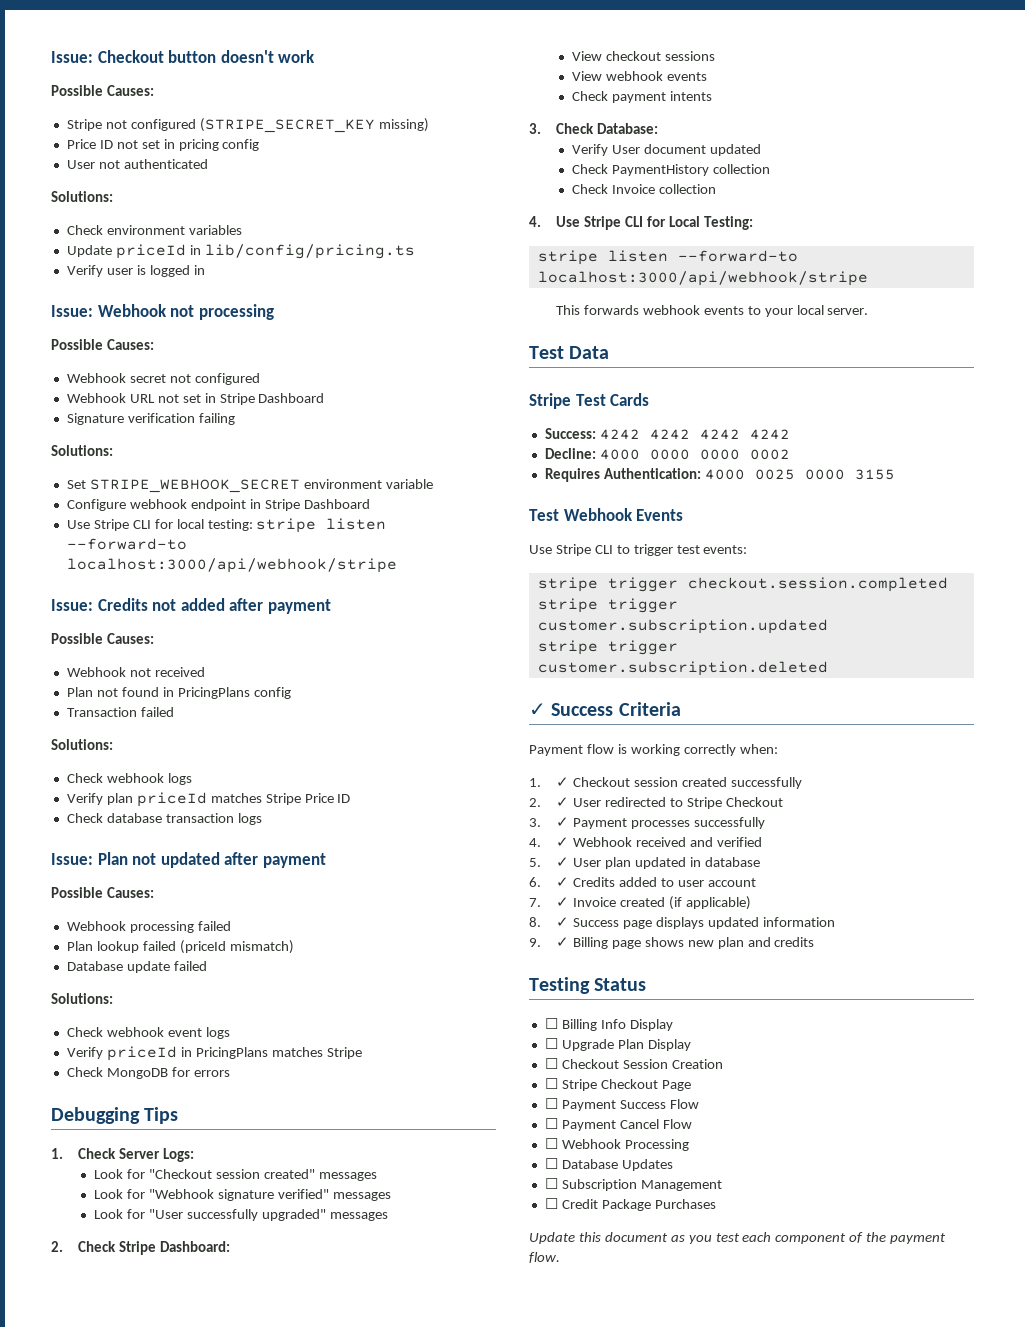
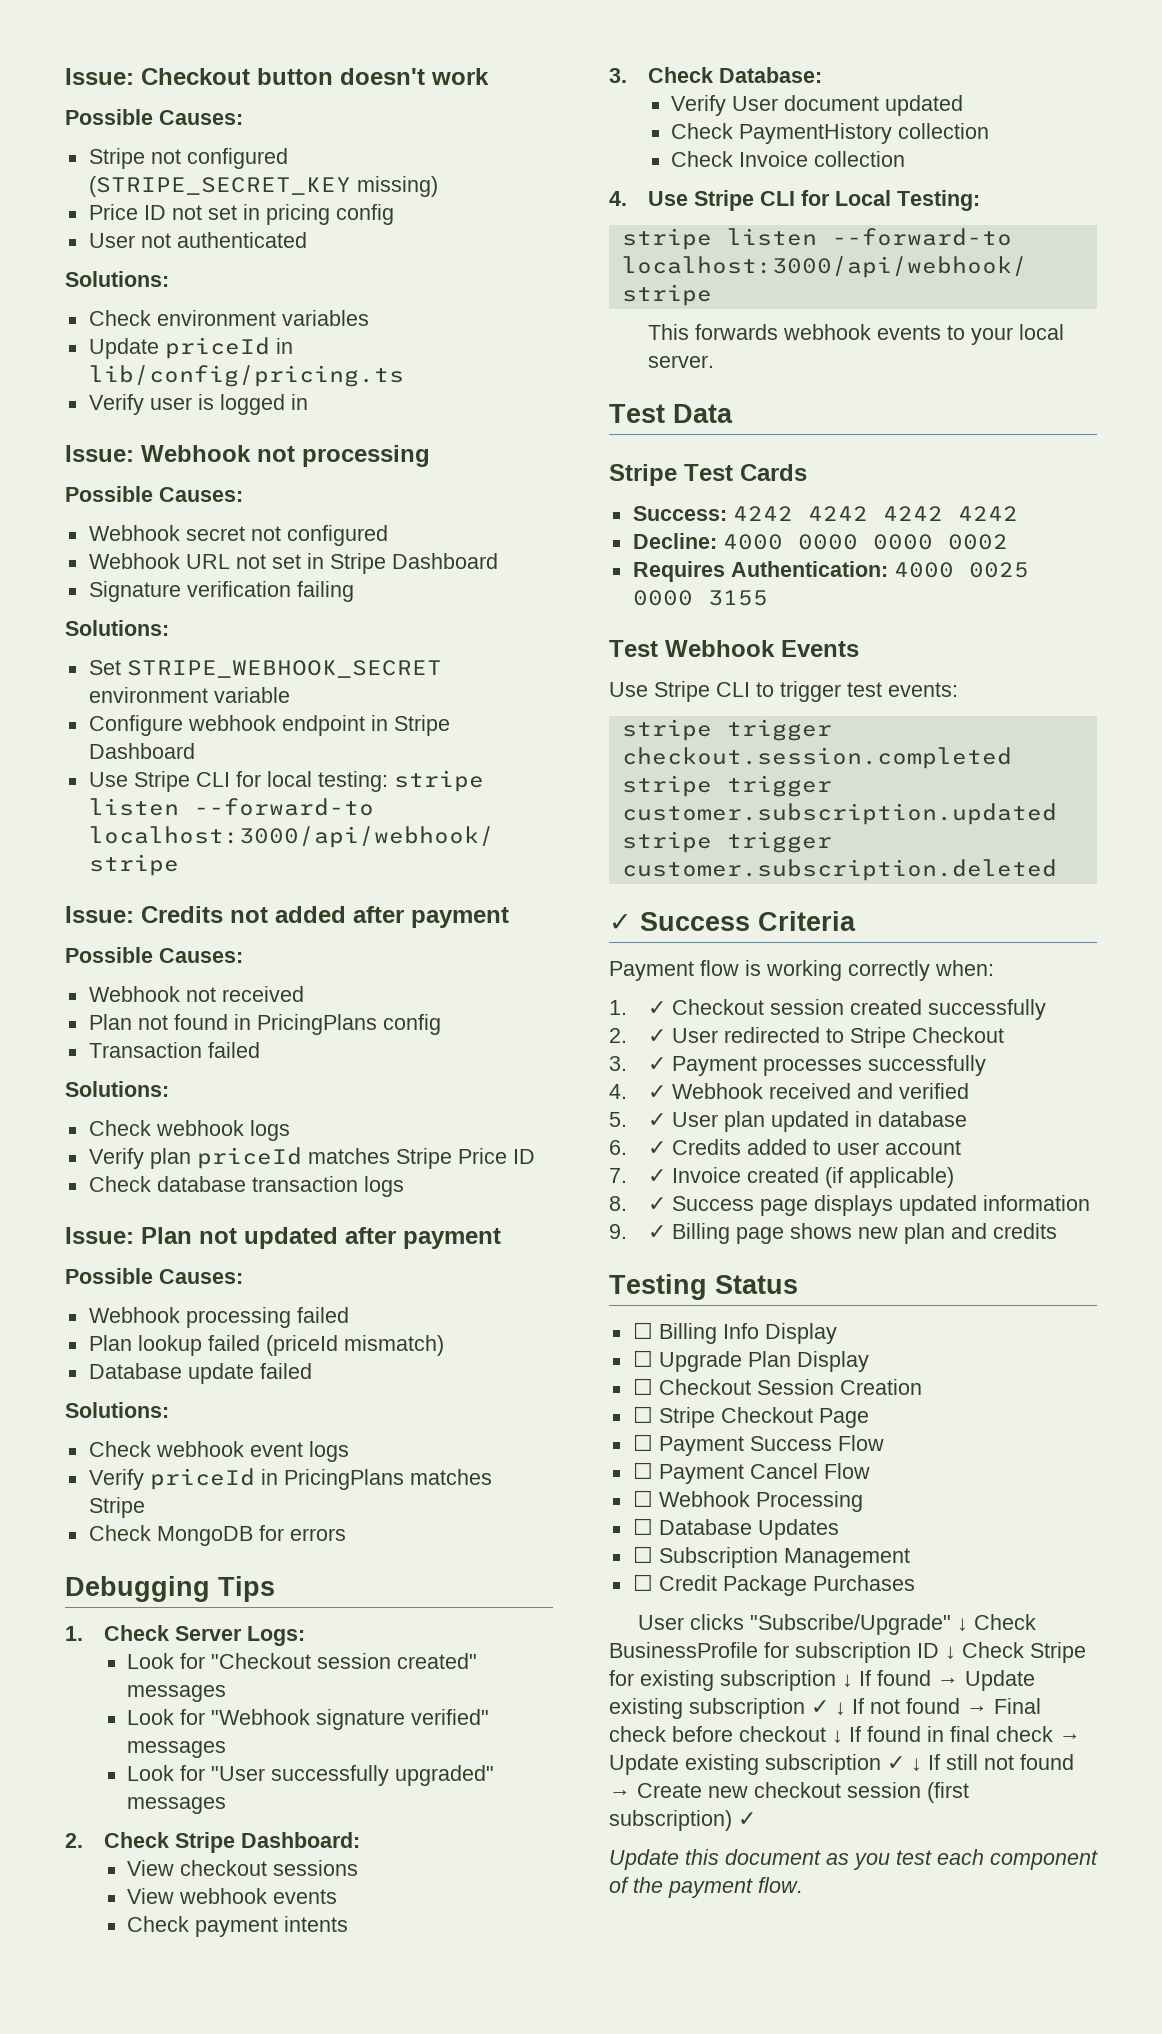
(716, 1204) none -> [638,1614,1037,1635] [609,1642,1086,1663] [609,1670,1035,1691] [609,1698,1041,1719] [609,1726,1081,1743] [609,1754,1074,1775] [609,1782,969,1803] [609,1810,756,1831] // User clicks "Subscribe/Upgrade" ↓ Check BusinessProfile for subscription ID ↓ Check Stripe for existing subscription ↓ If found → Update existing subscription ✓ ↓ If not found → Final check before checkout ↓ If found in final check → Update existing subscription ✓ ↓ If still not found → Create new checkout session (first subscription) ✓

